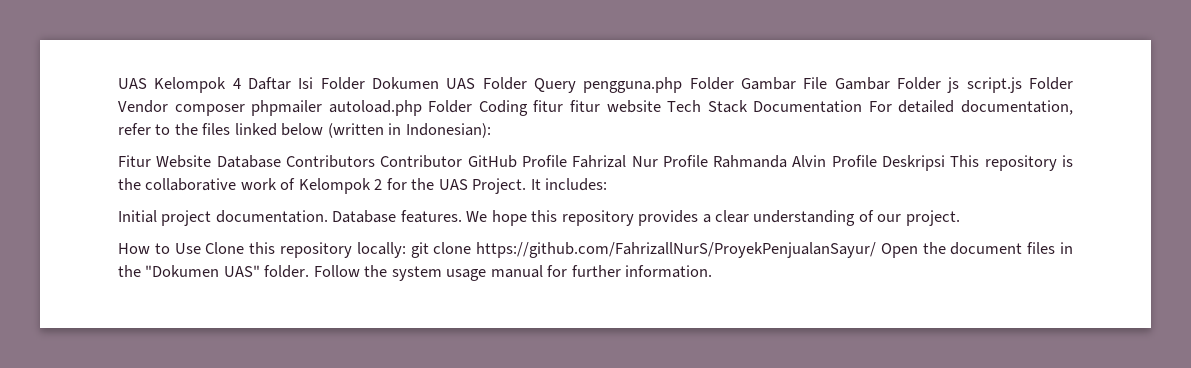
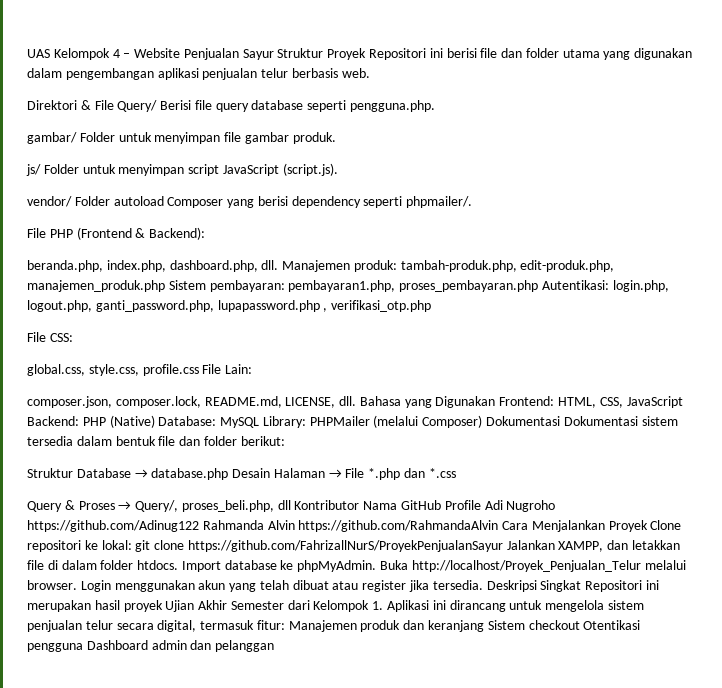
[248,77,1074,93] [118,100,1073,116] [118,123,491,138] [118,155,1073,171] [118,178,608,194] [118,210,960,226] [118,242,1073,258] [118,265,713,281] Daftar Isi Folder Dokumen UAS Folder Query pengguna.php Folder Gambar File Gambar Folder js script.js Folder Vendor composer phpmailer autoload.php Folder Coding fitur fitur website Tech Stack Documentation For detailed documentation, refer to the files linked below (written in Indonesian): // Fitur Website Database Contributors Contributor GitHub Profile Fahrizal Nur Profile Rahmanda Alvin Profile Deskripsi This repository is the collaborative work of Kelompok 2 for the UAS Project. It includes: // Initial project documentation. Database features. We hope this repository provides a clear understanding of our project. // How to Use Clone this repository locally: git clone https://github.com/FahrizallNurS/ProyekPenjualanSayur/ Open the document files in the "Dokumen UAS" folder. Follow the system usage manual for further information. -> [123,48,693,60] [27,68,370,80] [27,100,436,112] [27,132,336,144] [26,163,338,176] [27,196,473,208] [27,227,206,240] [27,260,615,272] [27,280,669,292] [27,300,432,312] [27,332,73,342] [27,364,253,376] [27,396,683,408] [27,415,678,428] [27,436,285,446] [27,468,456,480] [27,500,556,512] [27,520,682,532] [27,540,681,552] [27,560,686,572] [27,580,659,592] [27,600,644,612] [27,620,641,632] [27,640,275,652] – Website Penjualan Sayur Struktur Proyek Repositori ini berisi file dan folder utama yang digunakan dalam pengembangan aplikasi penjualan telur berbasis web. // Direktori & File Query/ Berisi file query database seperti pengguna.php. // gambar/ Folder untuk menyimpan file gambar produk. // js/ Folder untuk menyimpan script JavaScript (script.js). // vendor/ Folder autoload Composer yang berisi dependency seperti phpmailer/. // File PHP (Frontend & Backend): // beranda.php, index.php, dashboard.php, dll. Manajemen produk: tambah-produk.php, edit-produk.php, manajemen_produk.php Sistem pembayaran: pembayaran1.php, proses_pembayaran.php Autentikasi: login.php, logout.php, ganti_password.php, lupapassword.php , verifikasi_otp.php // File CSS: // global.css, style.css, profile.css File Lain: // composer.json, composer.lock, README.md, LICENSE, dll. Bahasa yang Digunakan Frontend: HTML, CSS, JavaScript Backend: PHP (Native) Database: MySQL Library: PHPMailer (melalui Composer) Dokumentasi Dokumentasi sistem tersedia dalam bentuk file dan folder berikut: // Struktur Database → database.php Desain Halaman → File *.php dan *.css // Query & Proses → Query/, proses_beli.php, dll Kontributor Nama GitHub Profile Adi Nugroho https://github.com/Adinug122 Rahmanda Alvin https://github.com/RahmandaAlvin Cara Menjalankan Proyek Clone repositori ke lokal: git clone https://github.com/FahrizallNurS/ProyekPenjualanSayur Jalankan XAMPP, dan letakkan file di dalam folder htdocs. Import database ke phpMyAdmin. Buka http://localhost/Proyek_Penjualan_Telur melalui browser. Login menggunakan akun yang telah dibuat atau register jika tersedia. Deskripsi Singkat Repositori ini merupakan hasil proyek Ujian Akhir Semester dari Kelompok 1. Aplikasi ini dirancang untuk mengelola sistem penjualan telur secara digital, termasuk fitur: Manajemen produk dan keranjang Sistem checkout Otentikasi pengguna Dashboard admin dan pelanggan

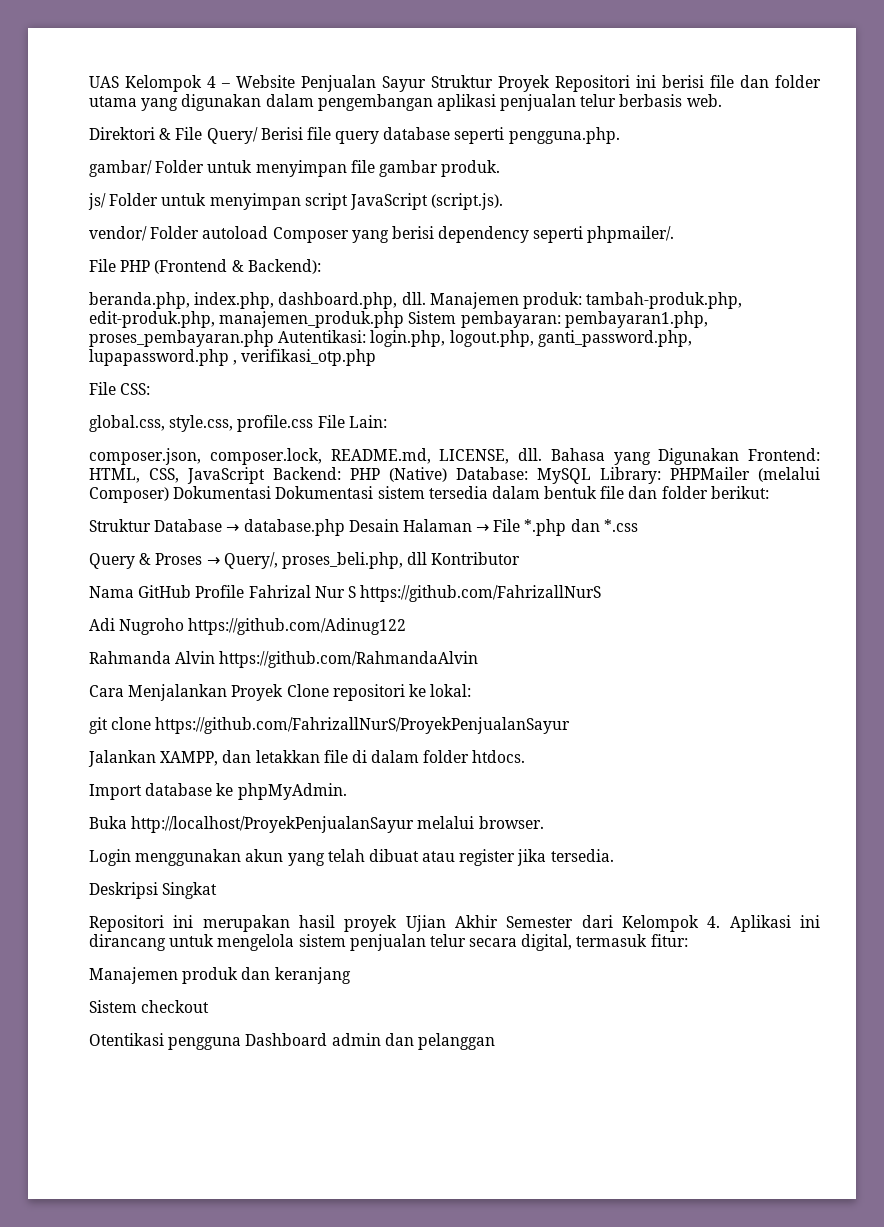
(360, 505) none -> (521, 558) //
(481, 505) none -> [248,585,602,602] Fahrizal Nur S https://github.com/FahrizallNurS //
(199, 526) none -> (407, 626) //
(499, 526) none -> (479, 659) //
(132, 545) none -> (472, 690) //
(503, 546) none -> (571, 725) //
(179, 565) none -> (526, 756) //
[380,560,641,572] Buka http://localhost/Proyek_Penjualan_Telur -> [89,816,415,833] // Buka http://localhost/ProyekPenjualanSayur
(77, 585) none -> (544, 822) //
(483, 585) none -> (614, 855) //
(582, 586) none -> (218, 890) //
[372,601,384,610] 1. -> [707,916,721,928] 4.
(285, 625) none -> (688, 940) //
(485, 626) none -> (351, 975) //
(580, 625) none -> (210, 1006) //

